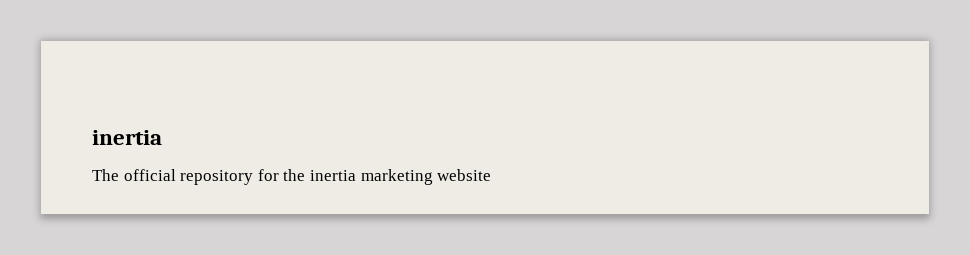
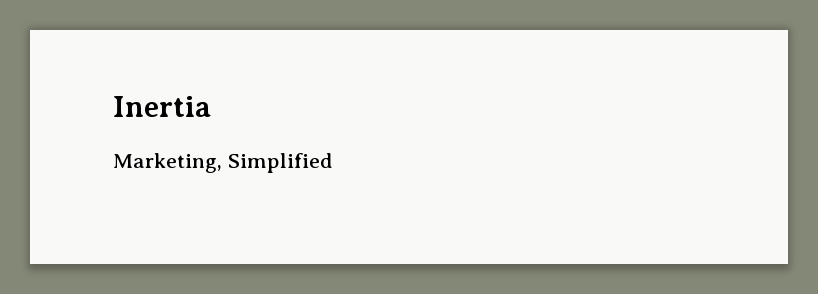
[92,130,162,145] [92,169,492,185] inertia // The official repository for the inertia marketing website -> [113,96,211,117] [113,153,333,173] Inertia // Marketing, Simplified

